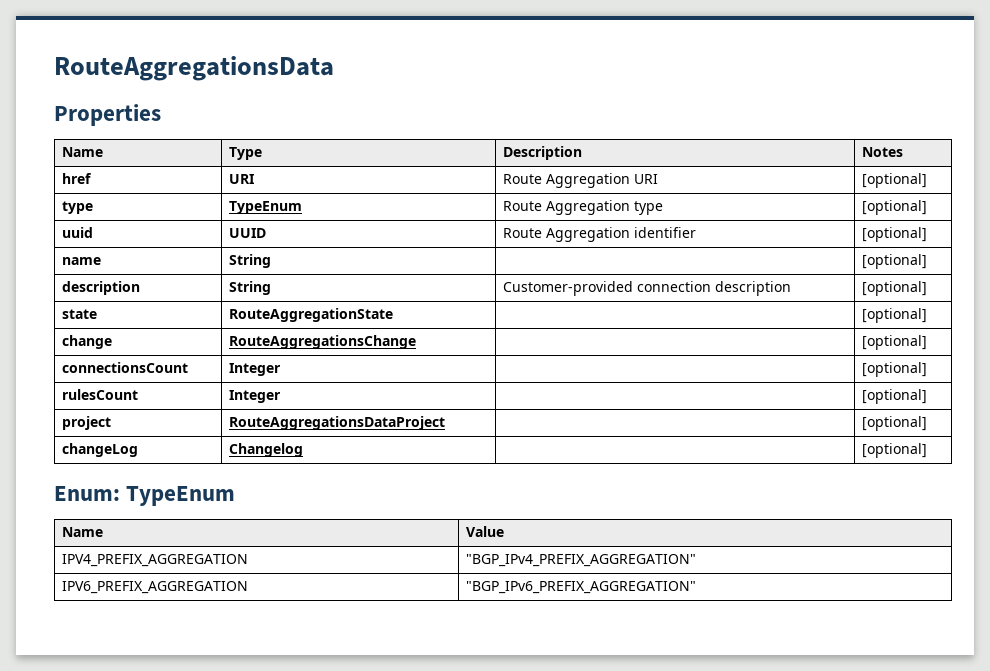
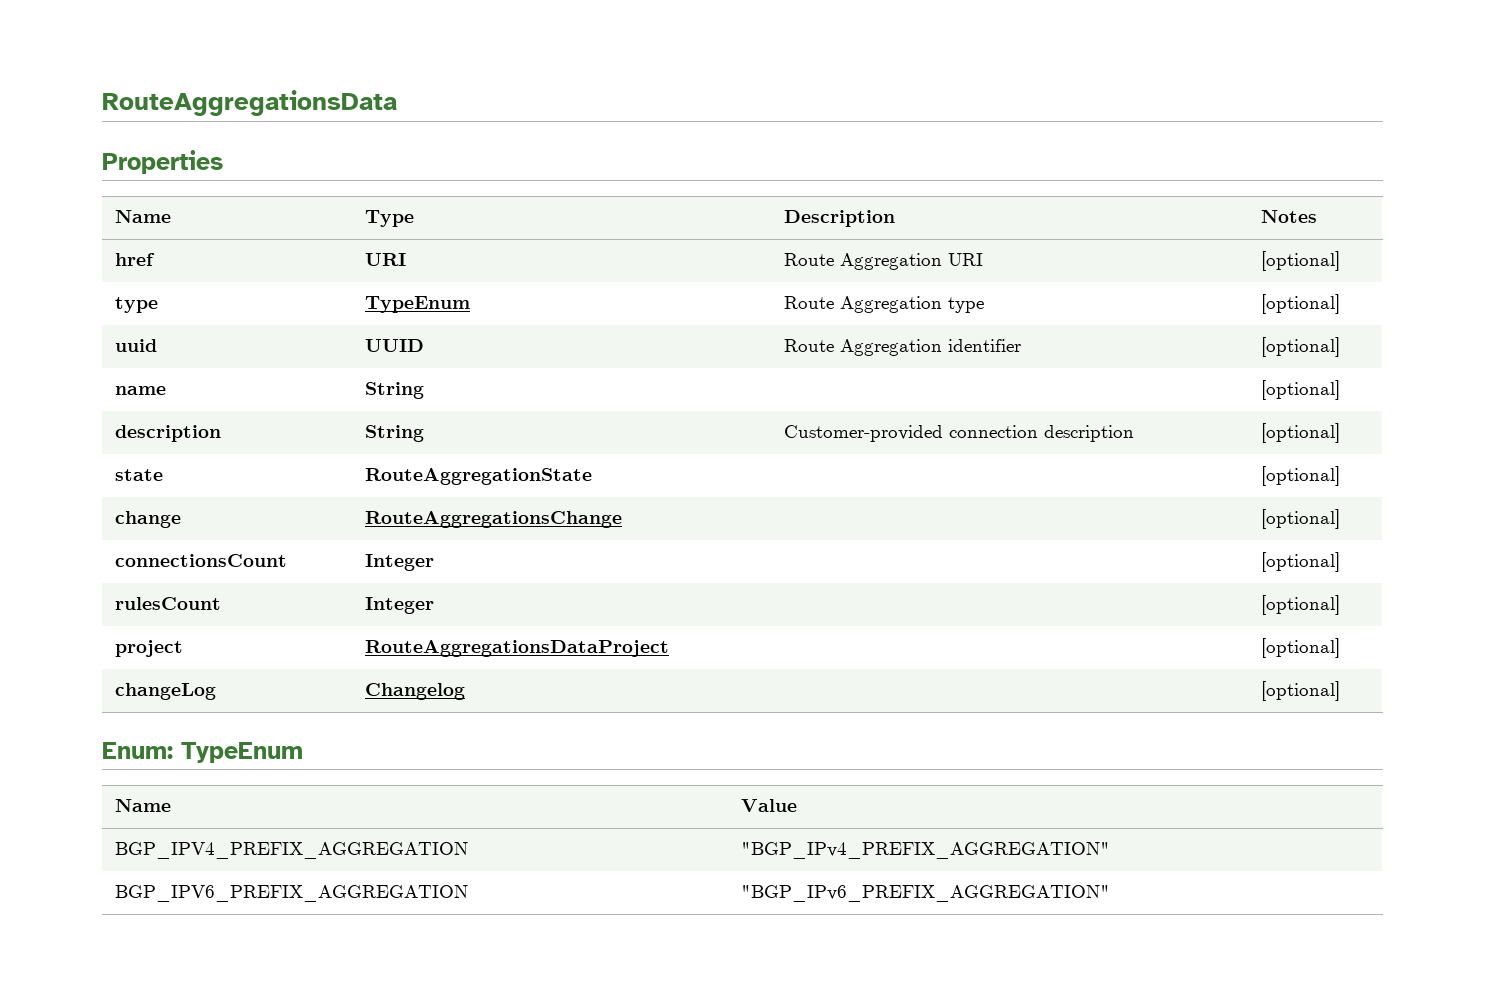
[62,554,249,567] IPV4_PREFIX_AGGREGATION -> [114,842,468,859] BGP_IPV4_PREFIX_AGGREGATION
[62,581,249,594] IPV6_PREFIX_AGGREGATION -> [114,885,468,902] BGP_IPV6_PREFIX_AGGREGATION

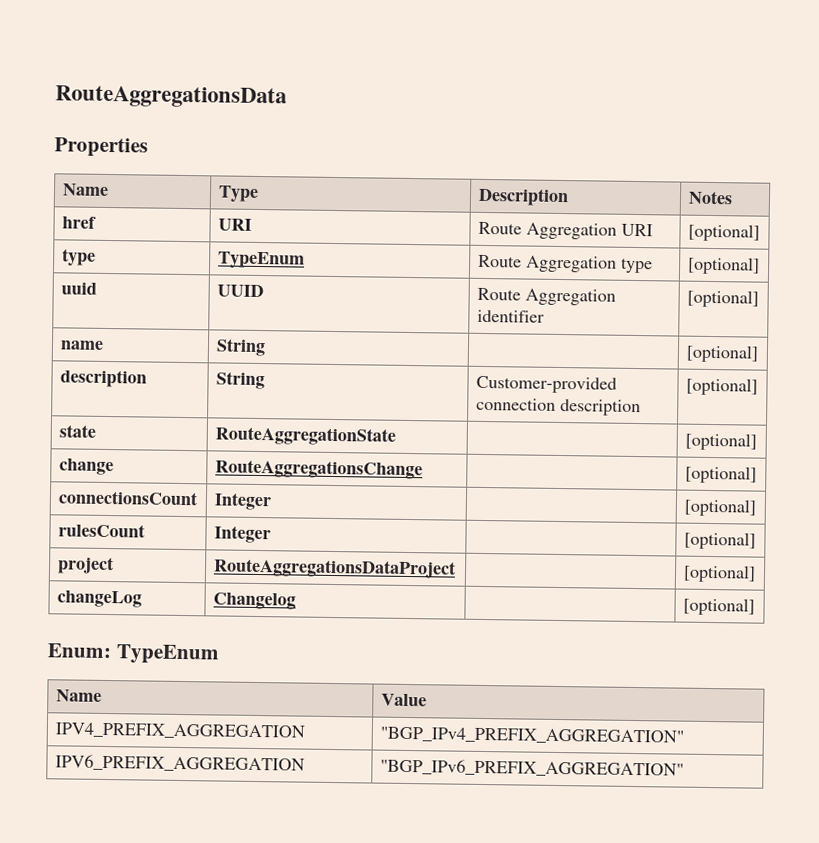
[114,842,468,859] BGP_IPV4_PREFIX_AGGREGATION -> [54,722,305,740] IPV4_PREFIX_AGGREGATION
[114,885,468,902] BGP_IPV6_PREFIX_AGGREGATION -> [54,754,305,773] IPV6_PREFIX_AGGREGATION

